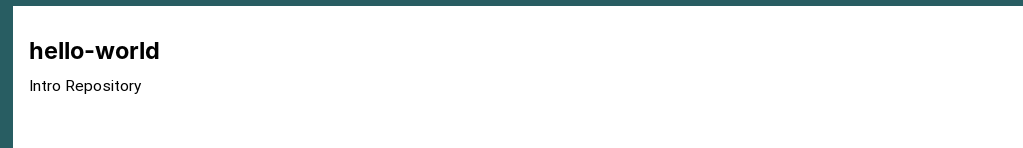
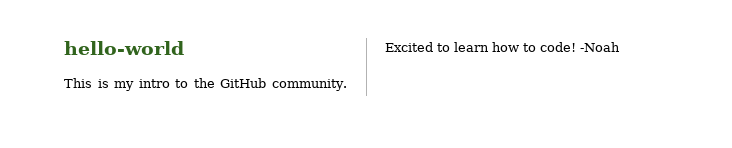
[29,80,143,94] Intro Repository -> [64,78,348,91] [385,42,620,52] This is my intro to the GitHub community. Excited to learn how to code! -Noah

